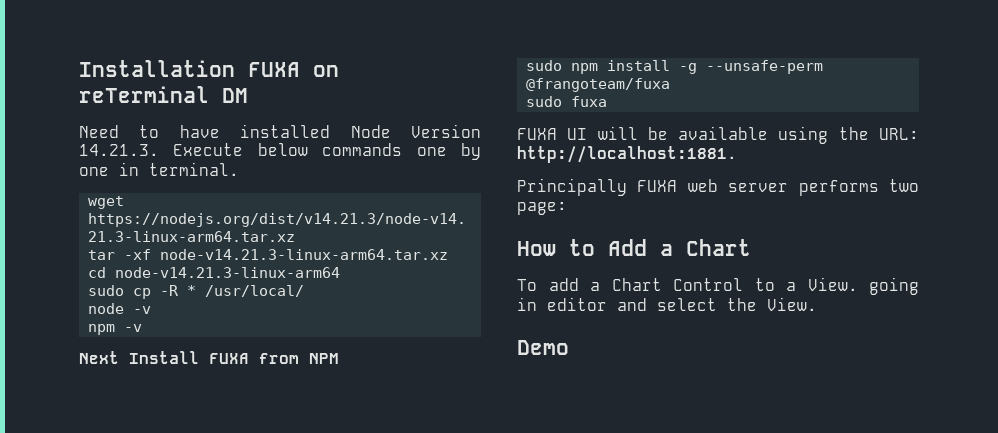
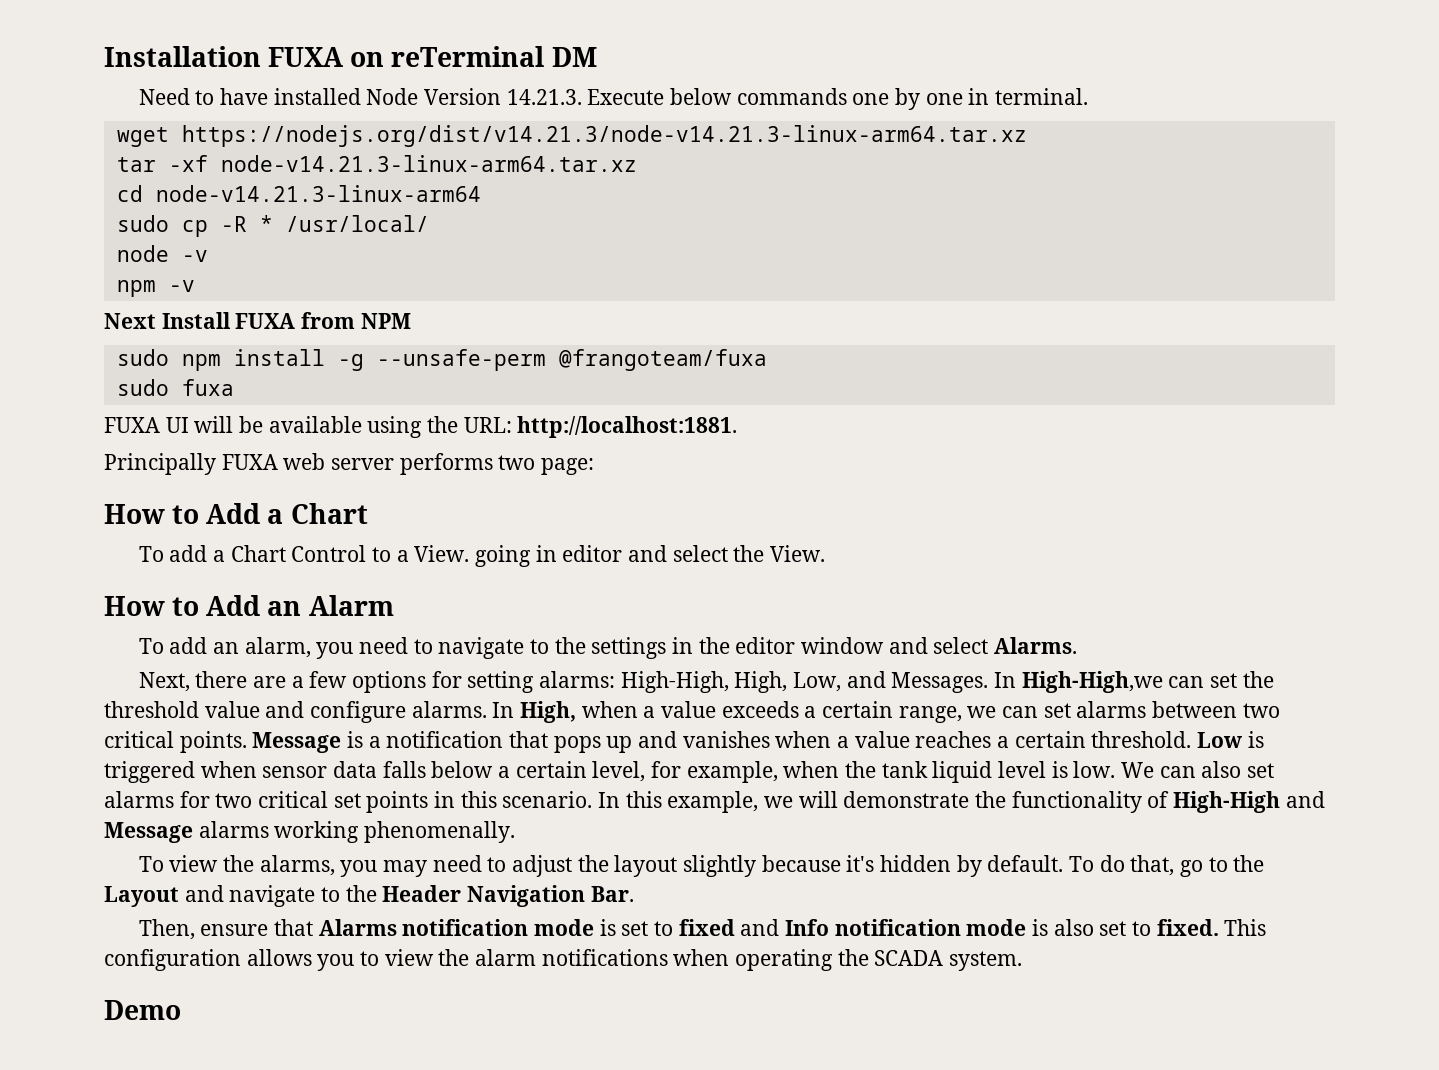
(817, 304) none -> [104,595,394,616] [138,637,1077,659] [138,671,1274,693] [104,701,1280,723] [104,731,1264,753] [104,761,1275,783] [104,791,1325,813] [104,821,516,843] [138,855,1265,877] [104,885,634,907] [138,919,1267,940] [104,949,1023,971] // How to Add an Alarm // To add an alarm, you need to navigate to the settings in the editor window and select Alarms. // Next, there are a few options for setting alarms: High-High, High, Low, and Messages. In High-High,we can set the threshold value and configure alarms. In High, when a value exceeds a certain range, we can set alarms between two critical points. Message is a notification that pops up and vanishes when a value reaches a certain threshold. Low is triggered when sensor data falls below a certain level, for example, when the tank liquid level is low. We can also set alarms for two critical set points in this scenario. In this example, we will demonstrate the functionality of High-High and Message alarms working phenomenally. // To view the alarms, you may need to adjust the layout slightly because it's hidden by default. To do that, go to the Layout and navigate to the Header Navigation Bar. // Then, ensure that Alarms notification mode is set to fixed and Info notification mode is also set to fixed. This configuration allows you to view the alarm notifications when operating the SCADA system.

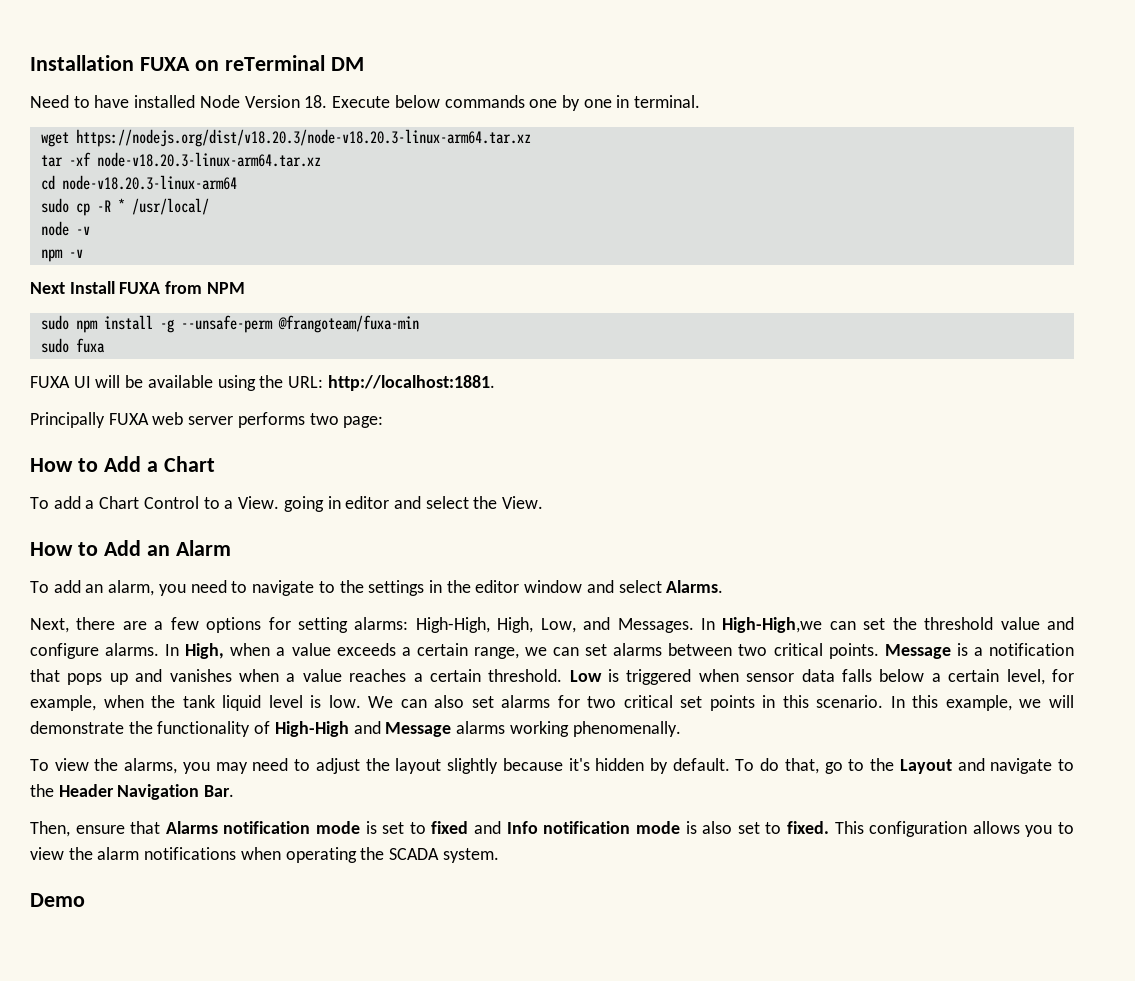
[506,89,582,105] 14.21.3. -> [304,95,328,108] 18.
[181,125,1027,147] https://nodejs.org/dist/v14.21.3/node-v14.21.3-linux-arm64.tar.xz -> [75,129,531,147] https://nodejs.org/dist/v18.20.3/node-v18.20.3-linux-arm64.tar.xz
[220,155,637,172] node-v14.21.3-linux-arm64.tar.xz -> [96,152,321,167] node-v18.20.3-linux-arm64.tar.xz
[155,185,481,202] node-v14.21.3-linux-arm64 -> [61,175,237,190] node-v18.20.3-linux-arm64
[558,349,767,371] @frangoteam/fuxa -> [277,315,419,333] @frangoteam/fuxa-min

